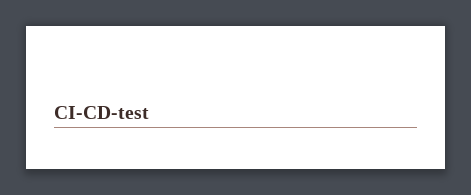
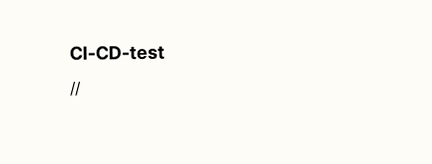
(149, 112) none -> [69,81,82,96] // //

